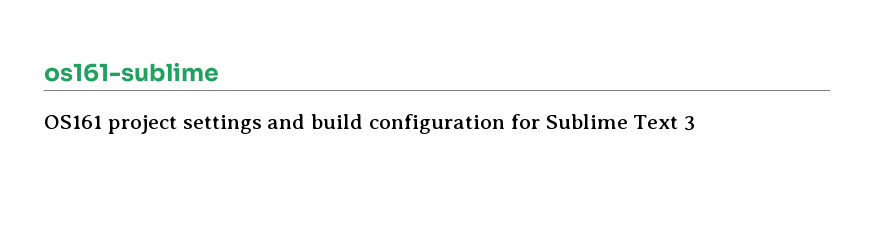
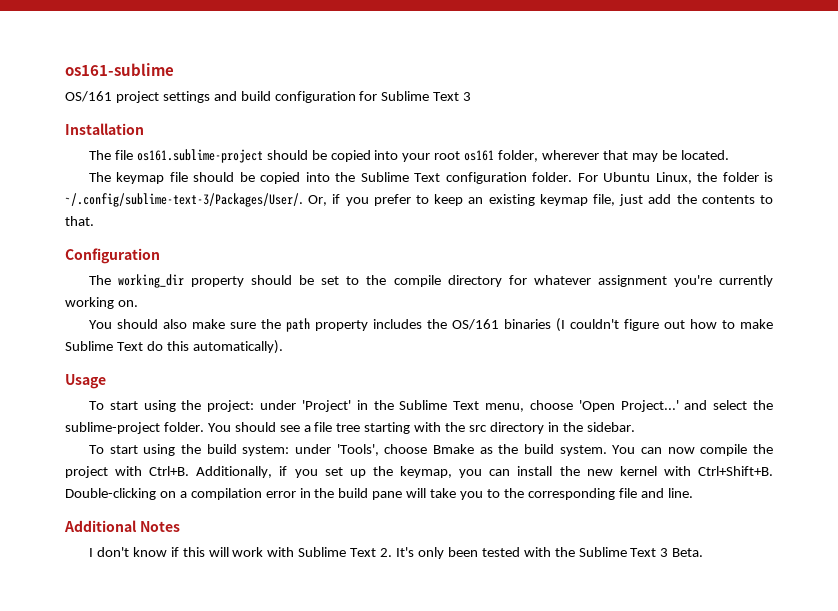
[44,115,102,129] OS161 -> [65,91,112,102] OS/161
(696, 123) none -> [65,123,144,135] [88,149,729,163] [88,172,774,184] [65,193,774,207] [65,216,94,226] [65,248,160,264] [88,274,773,288] [65,297,138,309] [88,318,773,332] [65,340,283,354] [65,374,106,389] [88,400,773,412] [65,422,635,434] [88,444,774,456] [65,466,774,478] [65,488,693,500] [64,520,180,532] [88,547,704,559] // Installation // The file os161.sublime-project should be copied into your root os161 folder, wherever that may be located. // The keymap file should be copied into the Sublime Text configuration folder. For Ubuntu Linux, the folder is ~/.config/sublime-text-3/Packages/User/. Or, if you prefer to keep an existing keymap file, just add the contents to that. // Configuration // The working_dir property should be set to the compile directory for whatever assignment you're currently working on. // You should also make sure the path property includes the OS/161 binaries (I couldn't figure out how to make Sublime Text do this automatically). // Usage // To start using the project: under 'Project' in the Sublime Text menu, choose 'Open Project...' and select the sublime-project folder. You should see a file tree starting with the src directory in the sidebar. // To start using the build system: under 'Tools', choose Bmake as the build system. You can now compile the project with Ctrl+B. Additionally, if you set up the keymap, you can install the new kernel with Ctrl+Shift+B. Double-clicking on a compilation error in the build pane will take you to the corresponding file and line. // Additional Notes // I don't know if this will work with Sublime Text 2. It's only been tested with the Sublime Text 3 Beta.

